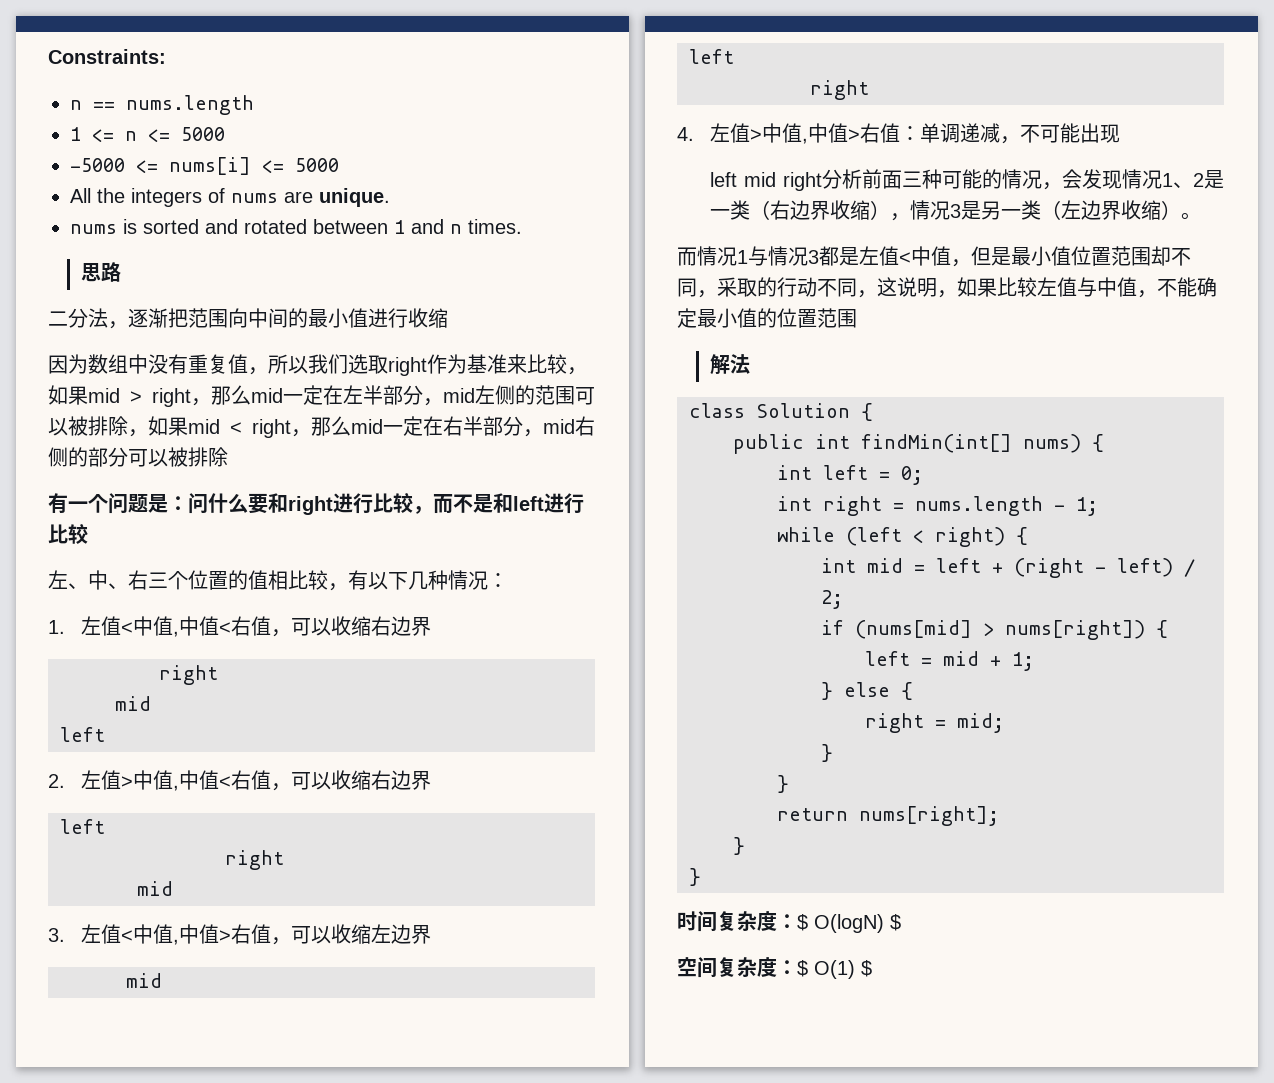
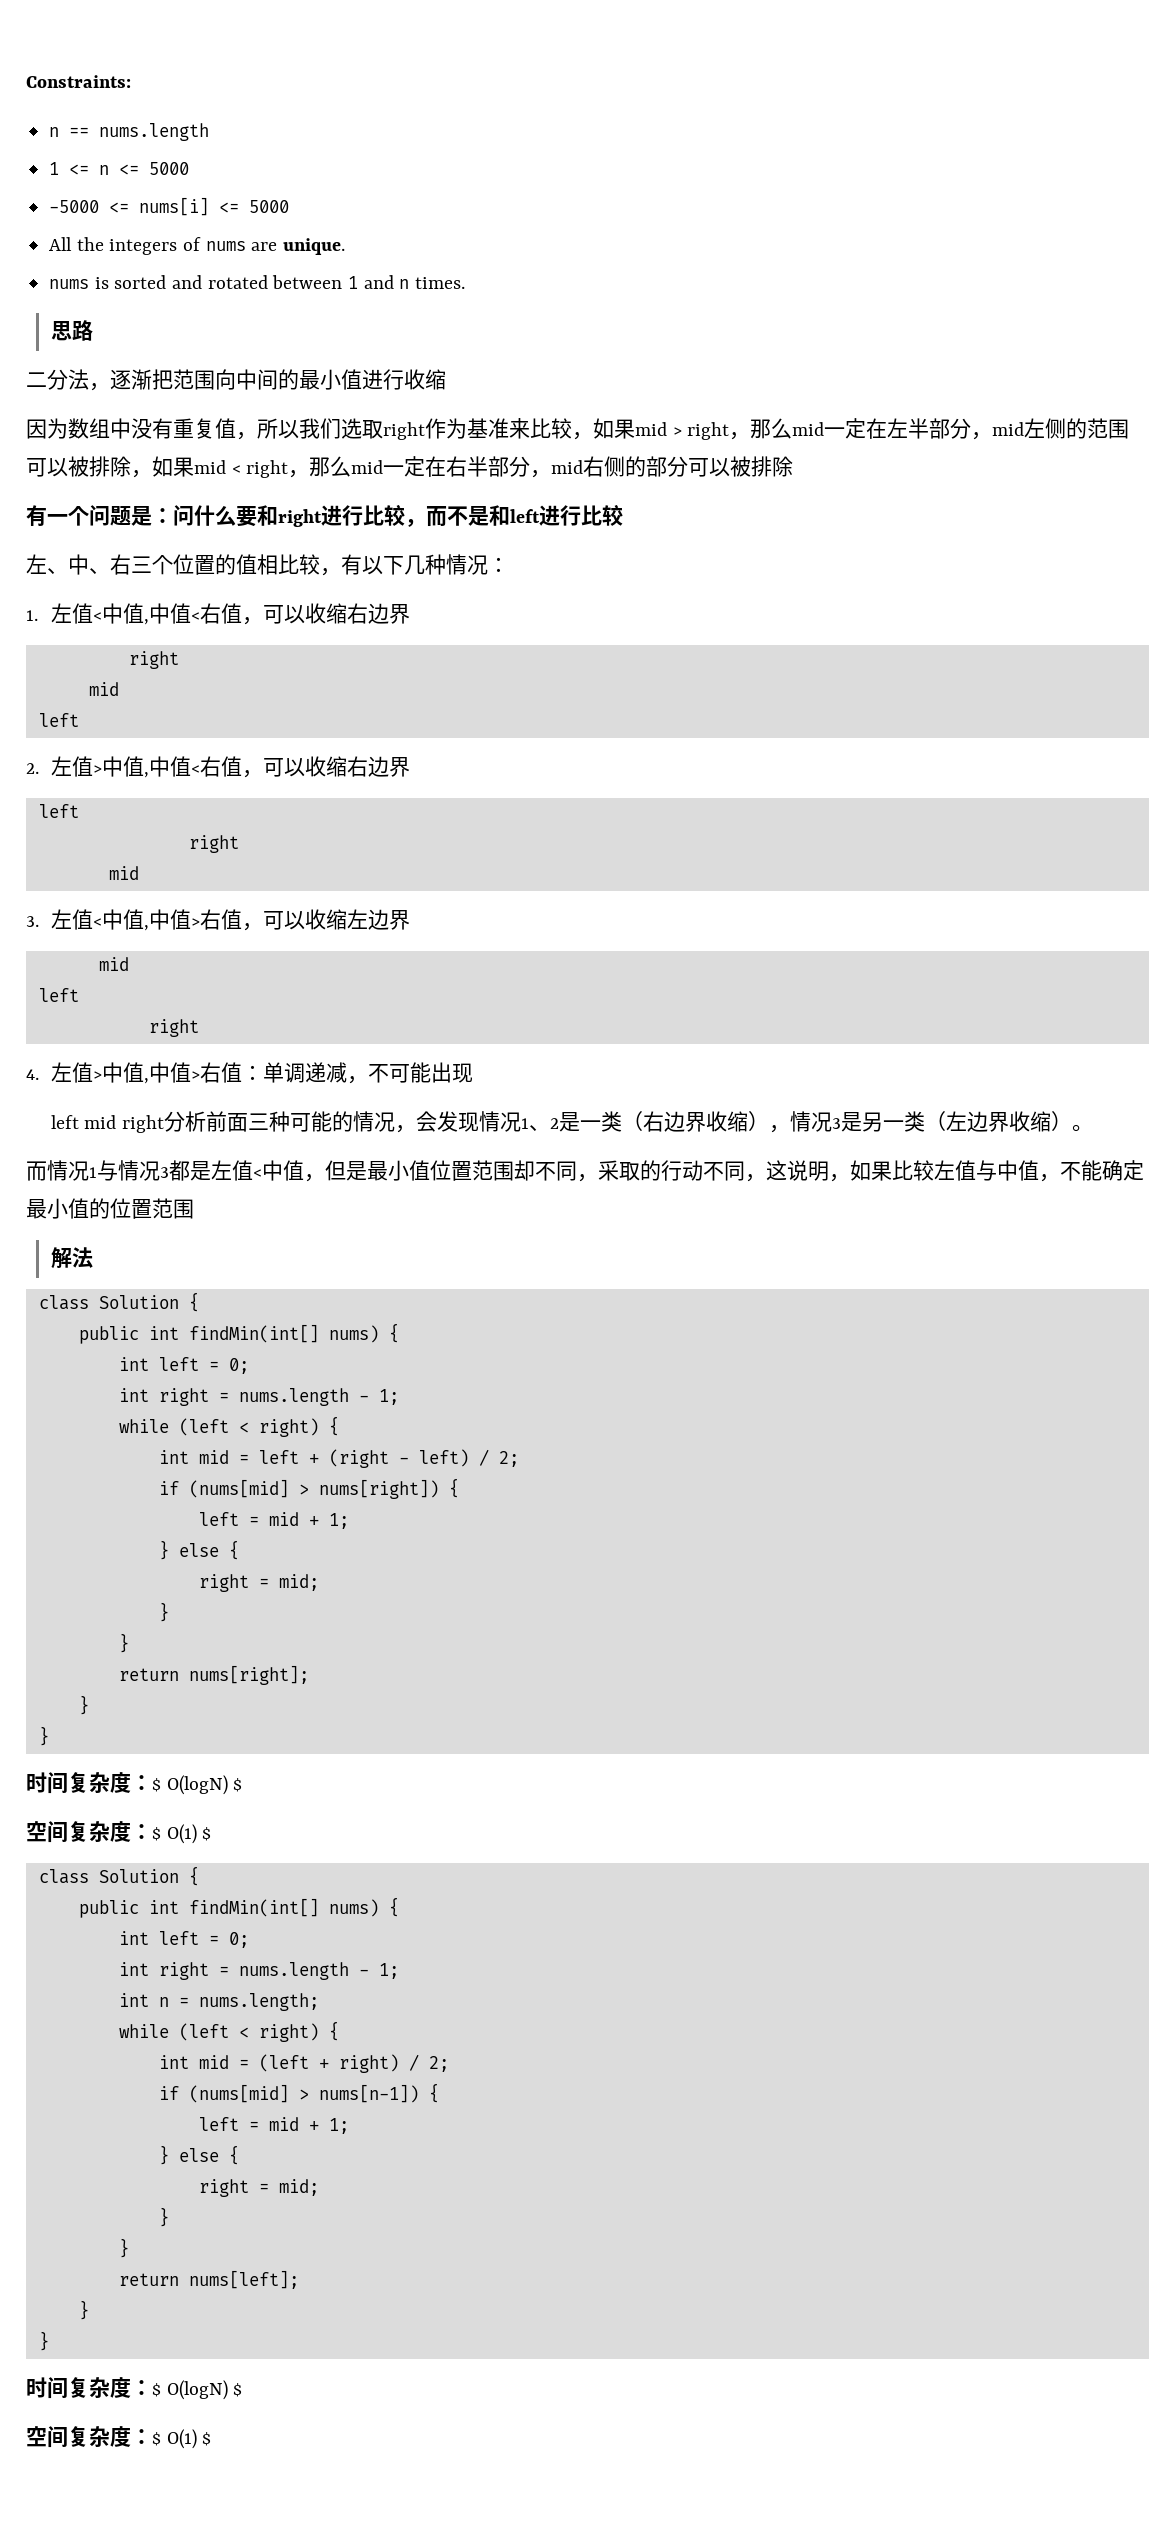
(872, 968) none -> [38,1866,199,1886] [78,1897,399,1918] [118,1931,249,1948] [118,1962,399,1980] [118,1993,319,2011] [118,2021,339,2042] [158,2054,449,2073] [158,2083,439,2103] [198,2117,349,2134] [158,2145,239,2165] [198,2179,319,2197] [158,2207,169,2227] [118,2238,129,2258] [118,2270,299,2289] [78,2300,89,2320] [38,2331,49,2351] [26,2377,243,2400] [26,2426,212,2449] // class Solution { // public int findMin(int[] nums) { // int left = 0; // int right = nums.length - 1; // int n = nums.length; // while (left < right) { // int mid = (left + right) / 2; // if (nums[mid] > nums[n-1]) { // left = mid + 1; // } else { // right = mid; // } // } // return nums[left]; // } // } // 时间复杂度：$ O(logN) $ // 空间复杂度：$ O(1) $

